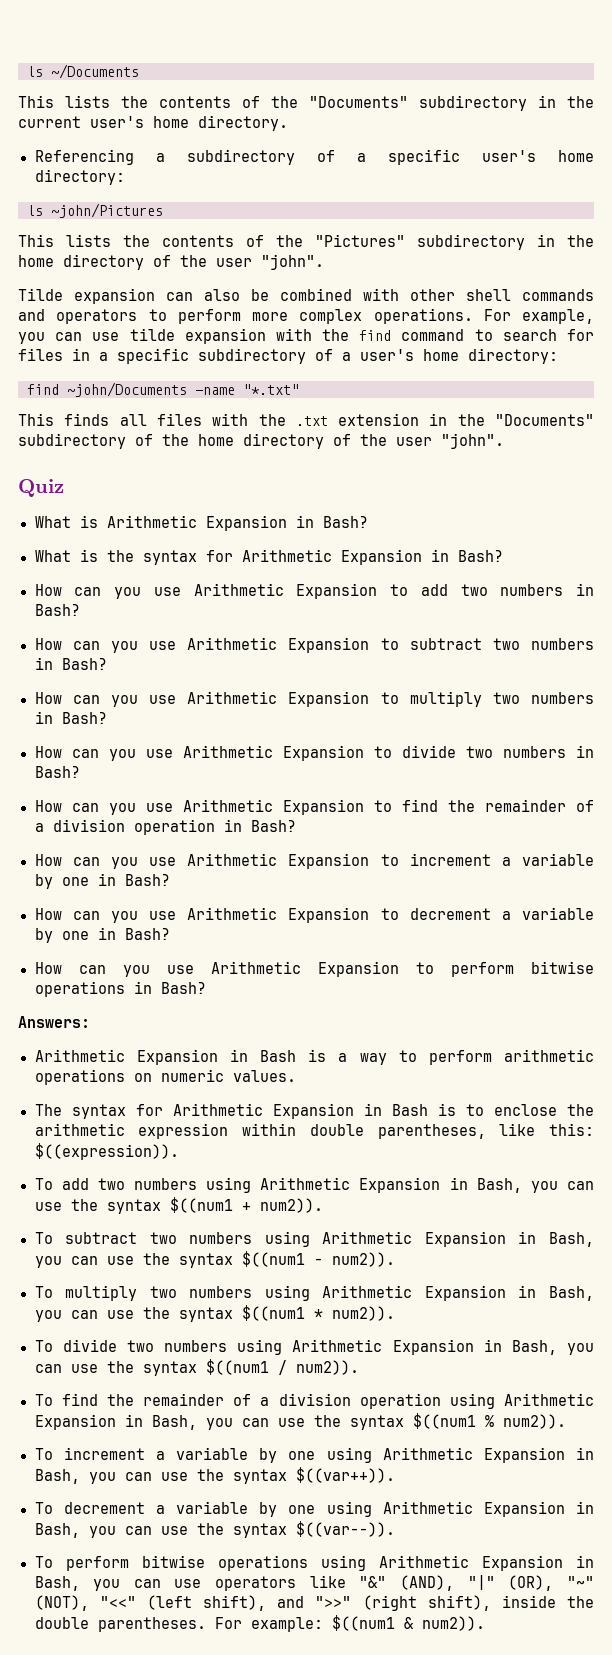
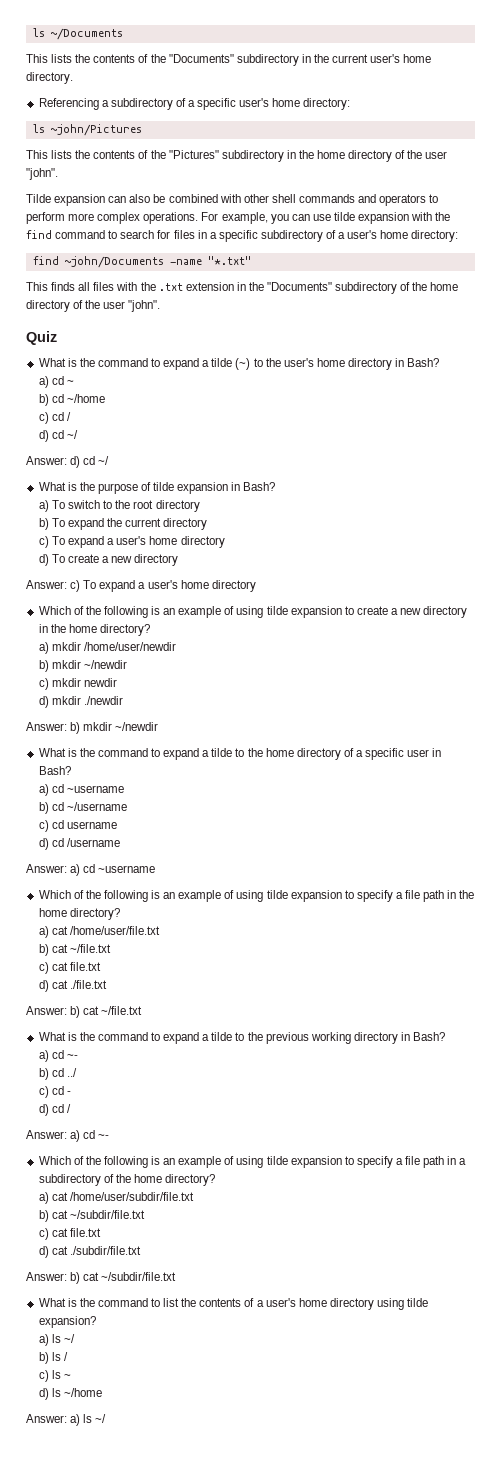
[106,515,368,531] [34,549,503,565] [34,583,594,599] [34,604,80,616] [34,637,594,653] [34,657,107,670] [34,691,594,707] [34,711,107,724] [34,745,594,761] [34,766,80,778] [34,799,594,815] [34,819,296,835] [34,853,594,869] [34,873,170,889] [34,907,594,923] [34,927,170,943] [34,961,594,977] [34,981,206,997] [18,1016,90,1028] [34,1049,595,1065] [34,1069,296,1085] [34,1103,594,1119] [34,1123,594,1139] [34,1143,179,1160] [34,1177,594,1193] [34,1197,323,1214] [34,1231,594,1247] [34,1251,395,1268] [34,1285,594,1301] [34,1305,395,1322] [34,1339,594,1355] [34,1359,359,1376] [34,1393,594,1409] [34,1413,566,1430] [34,1447,594,1463] [34,1467,395,1484] [34,1501,594,1517] [34,1521,395,1538] [34,1555,594,1571] [34,1575,594,1591] [34,1595,595,1611] [34,1615,485,1632] Arithmetic Expansion in Bash? // What is the syntax for Arithmetic Expansion in Bash? // How can you use Arithmetic Expansion to add two numbers in Bash? // How can you use Arithmetic Expansion to subtract two numbers in Bash? // How can you use Arithmetic Expansion to multiply two numbers in Bash? // How can you use Arithmetic Expansion to divide two numbers in Bash? // How can you use Arithmetic Expansion to find the remainder of a division operation in Bash? // How can you use Arithmetic Expansion to increment a variable by one in Bash? // How can you use Arithmetic Expansion to decrement a variable by one in Bash? // How can you use Arithmetic Expansion to perform bitwise operations in Bash? // Answers: // Arithmetic Expansion in Bash is a way to perform arithmetic operations on numeric values. // The syntax for Arithmetic Expansion in Bash is to enclose the arithmetic expression within double parentheses, like this: $((expression)). // To add two numbers using Arithmetic Expansion in Bash, you can use the syntax $((num1 + num2)). // To subtract two numbers using Arithmetic Expansion in Bash, you can use the syntax $((num1 - num2)). // To multiply two numbers using Arithmetic Expansion in Bash, you can use the syntax $((num1 * num2)). // To divide two numbers using Arithmetic Expansion in Bash, you can use the syntax $((num1 / num2)). // To find the remainder of a division operation using Arithmetic Expansion in Bash, you can use the syntax $((num1 % num2)). // To increment a variable by one using Arithmetic Expansion in Bash, you can use the syntax $((var++)). // To decrement a variable by one using Arithmetic Expansion in Bash, you can use the syntax $((var--)). // To perform bitwise operations using Arithmetic Expansion in Bash, you can use operators like "&" (AND), "|" (OR), "~" (NOT), "<<" (left shift), and ">>" (right shift), inside the double parentheses. For example: $((num1 & num2)). -> [79,358,440,370] [38,376,75,388] [38,394,106,406] [38,412,72,424] [38,430,79,442] [26,456,110,468] [38,482,276,494] [38,500,200,512] [38,518,208,530] [38,536,225,548] [38,554,179,566] [26,580,256,592] [38,606,468,618] [38,624,150,636] [38,642,177,654] [38,660,128,672] [38,678,118,690] [38,696,124,708] [26,722,159,734] [38,748,442,760] [38,766,71,775] [38,784,125,796] [38,802,128,814] [38,820,118,832] [38,838,121,850] [26,864,156,876] [38,890,475,902] [38,908,120,920] [38,926,161,938] [38,944,112,956] [38,962,102,974] [38,980,108,992] [26,1006,143,1018] [38,1032,446,1044] [38,1050,79,1062] [38,1068,78,1080] [38,1086,72,1098] [38,1104,72,1116] [26,1130,110,1142] [38,1156,467,1168] [38,1174,216,1186] [38,1192,195,1204] [38,1210,146,1222] [38,1228,102,1240] [38,1246,142,1258] [26,1272,177,1284] [38,1298,429,1310] [38,1316,96,1328] [38,1334,76,1346] [38,1352,69,1364] [38,1370,72,1382] [38,1388,103,1400] [26,1414,107,1426] the command to expand a tilde (~) to the user's home directory in Bash? // a) cd ~ // b) cd ~/home // c) cd / // d) cd ~/ // Answer: d) cd ~/ // What is the purpose of tilde expansion in Bash? // a) To switch to the root directory // b) To expand the current directory // c) To expand a user's home directory // d) To create a new directory // Answer: c) To expand a user's home directory // Which of the following is an example of using tilde expansion to create a new directory in the home directory? // a) mkdir /home/user/newdir // b) mkdir ~/newdir // c) mkdir newdir // d) mkdir ./newdir // Answer: b) mkdir ~/newdir // What is the command to expand a tilde to the home directory of a specific user in Bash? // a) cd ~username // b) cd ~/username // c) cd username // d) cd /username // Answer: a) cd ~username // Which of the following is an example of using tilde expansion to specify a file path in the home directory? // a) cat /home/user/file.txt // b) cat ~/file.txt // c) cat file.txt // d) cat ./file.txt // Answer: b) cat ~/file.txt // What is the command to expand a tilde to the previous working directory in Bash? // a) cd ~- // b) cd ../ // c) cd - // d) cd / // Answer: a) cd ~- // Which of the following is an example of using tilde expansion to specify a file path in a subdirectory of the home directory? // a) cat /home/user/subdir/file.txt // b) cat ~/subdir/file.txt // c) cat file.txt // d) cat ./subdir/file.txt // Answer: b) cat ~/subdir/file.txt // What is the command to list the contents of a user's home directory using tilde expansion? // a) ls ~/ // b) ls / // c) ls ~ // d) ls ~/home // Answer: a) ls ~/

